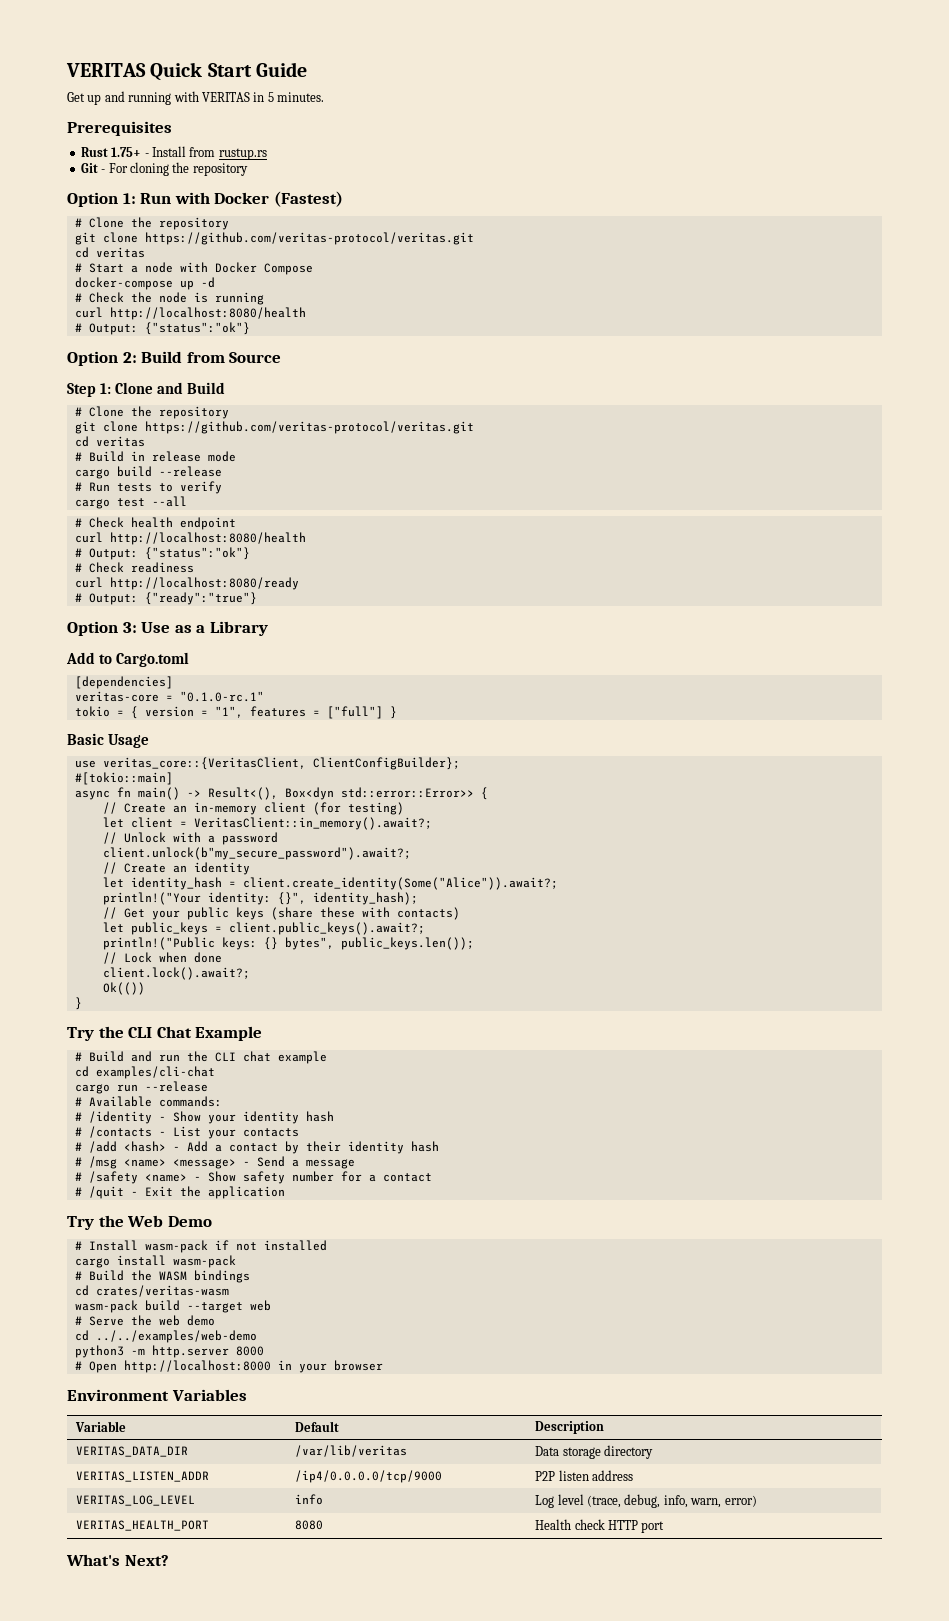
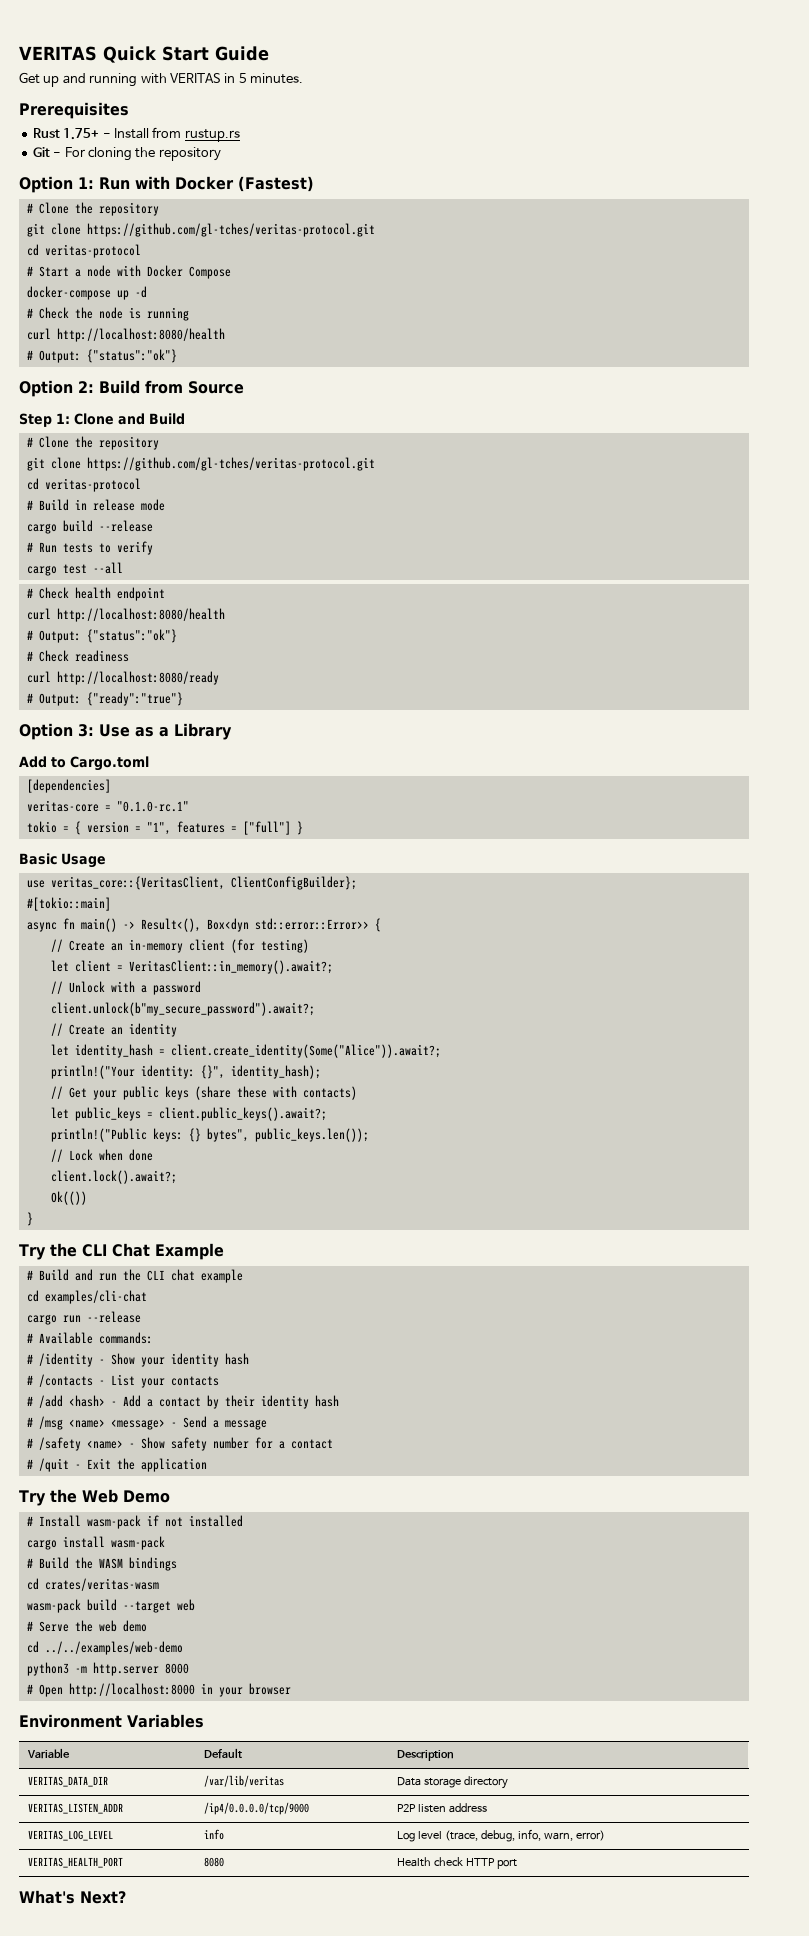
[144,232,474,245] [74,247,145,258] https://github.com/veritas-protocol/veritas.git // cd veritas -> [86,223,375,237] [26,244,141,258] https://github.com/gl-tches/veritas-protocol.git // cd veritas-protocol
[144,421,474,434] [74,436,145,447] https://github.com/veritas-protocol/veritas.git // cd veritas -> [86,457,375,471] [26,478,141,492] https://github.com/gl-tches/veritas-protocol.git // cd veritas-protocol

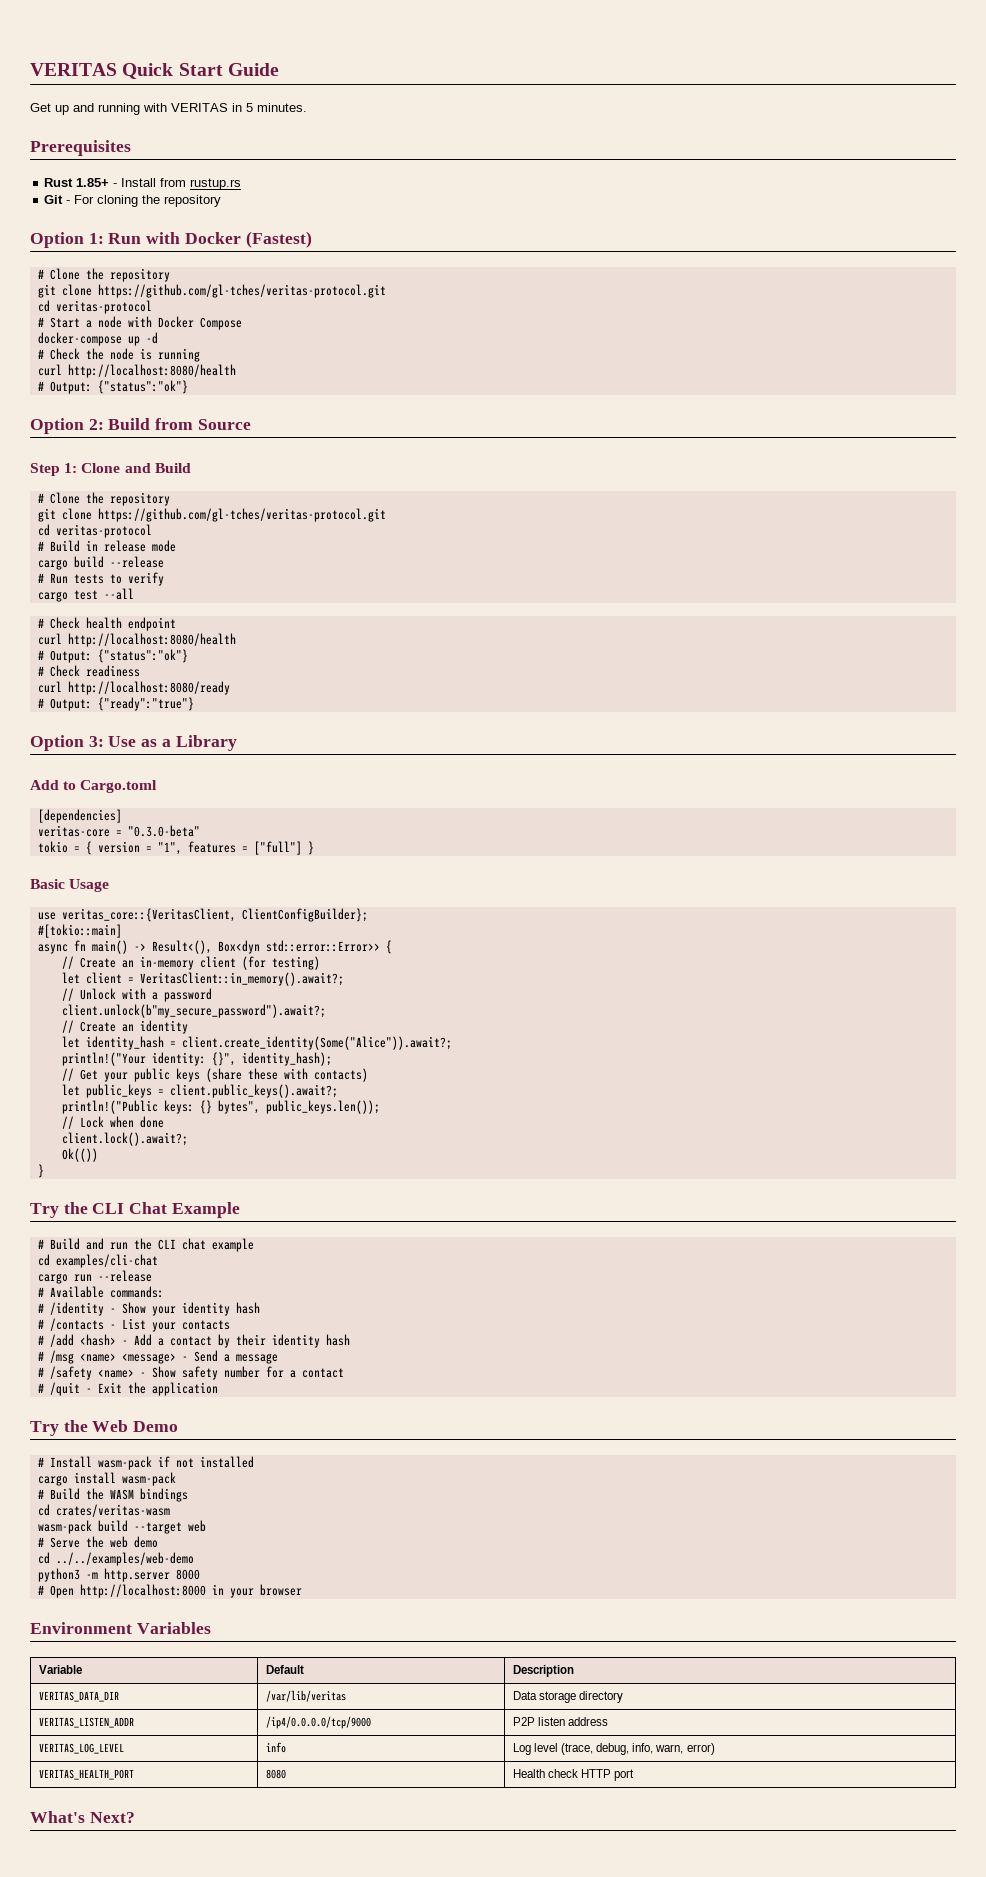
[63,128,100,140] 1.75+ -> [76,178,110,187] 1.85+
[116,801,189,812] "0.1.0-rc.1" -> [127,825,200,837] "0.3.0-beta"

